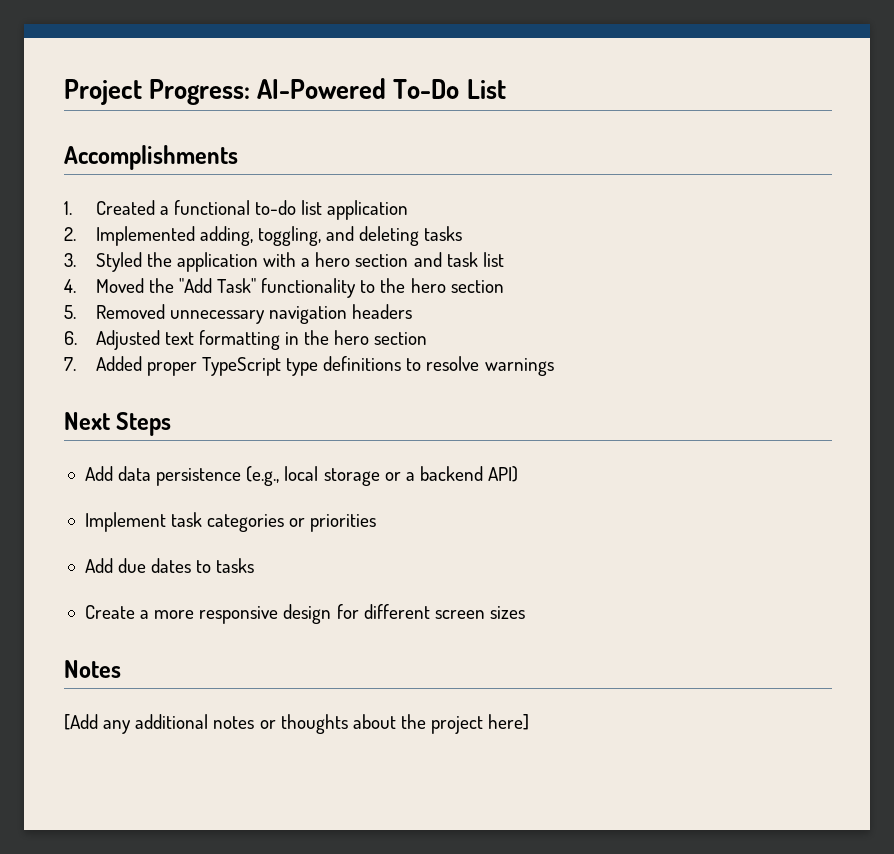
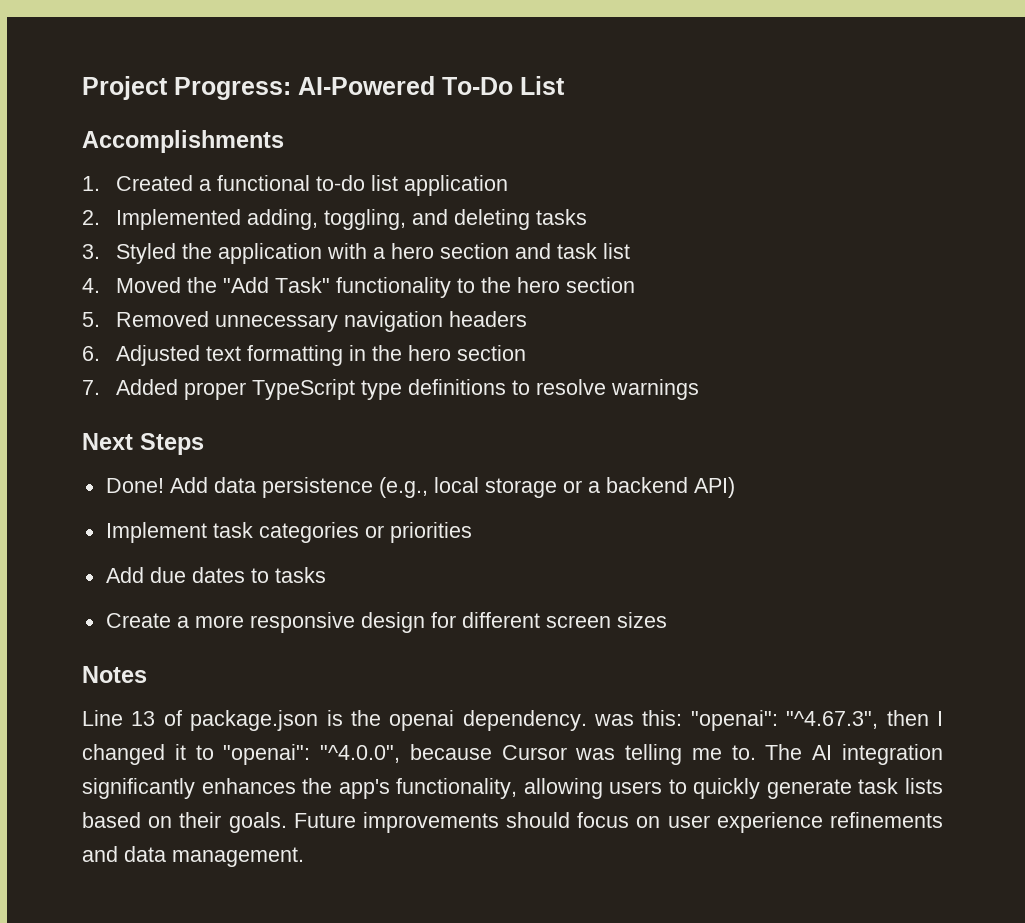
(172, 424) none -> [105,478,164,493] Done!
[64,714,530,734] [Add any additional notes or thoughts about the project here] -> [82,710,943,731] [82,744,943,765] [82,778,943,799] [82,812,943,833] [82,846,304,867] Line 13 of package.json is the openai dependency. was this: "openai": "^4.67.3", then I changed it to "openai": "^4.0.0", because Cursor was telling me to. The AI integration significantly enhances the app's functionality, allowing users to quickly generate task lists based on their goals. Future improvements should focus on user experience refinements and data management.

